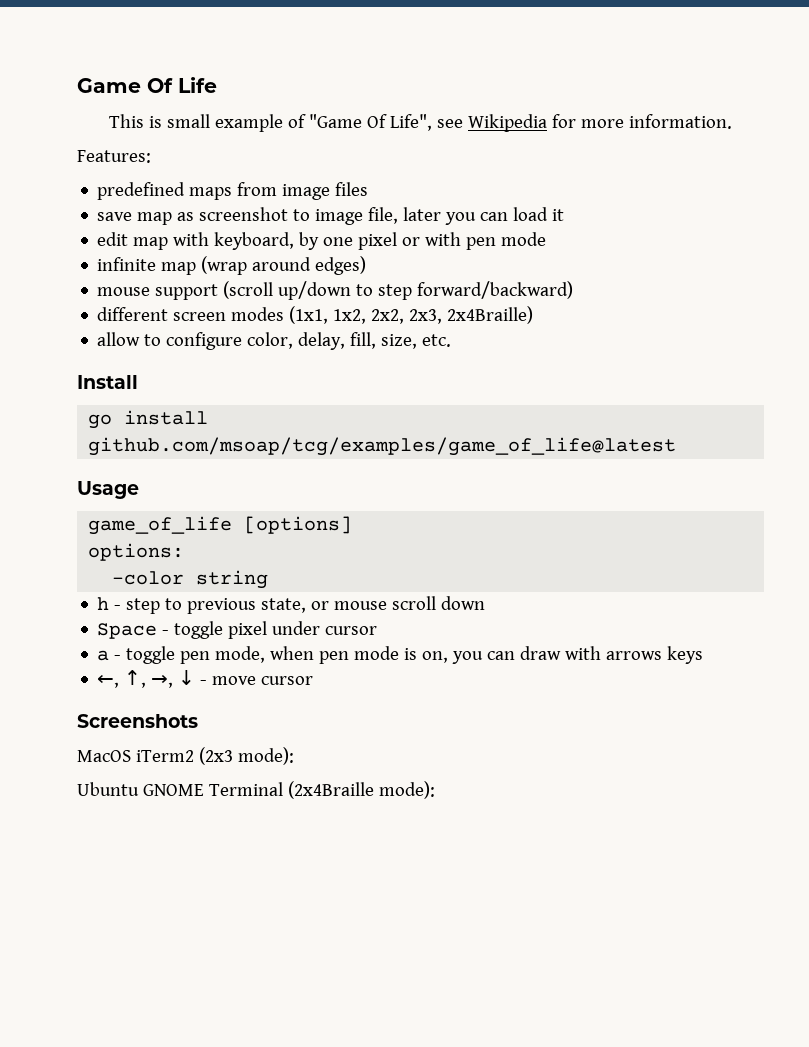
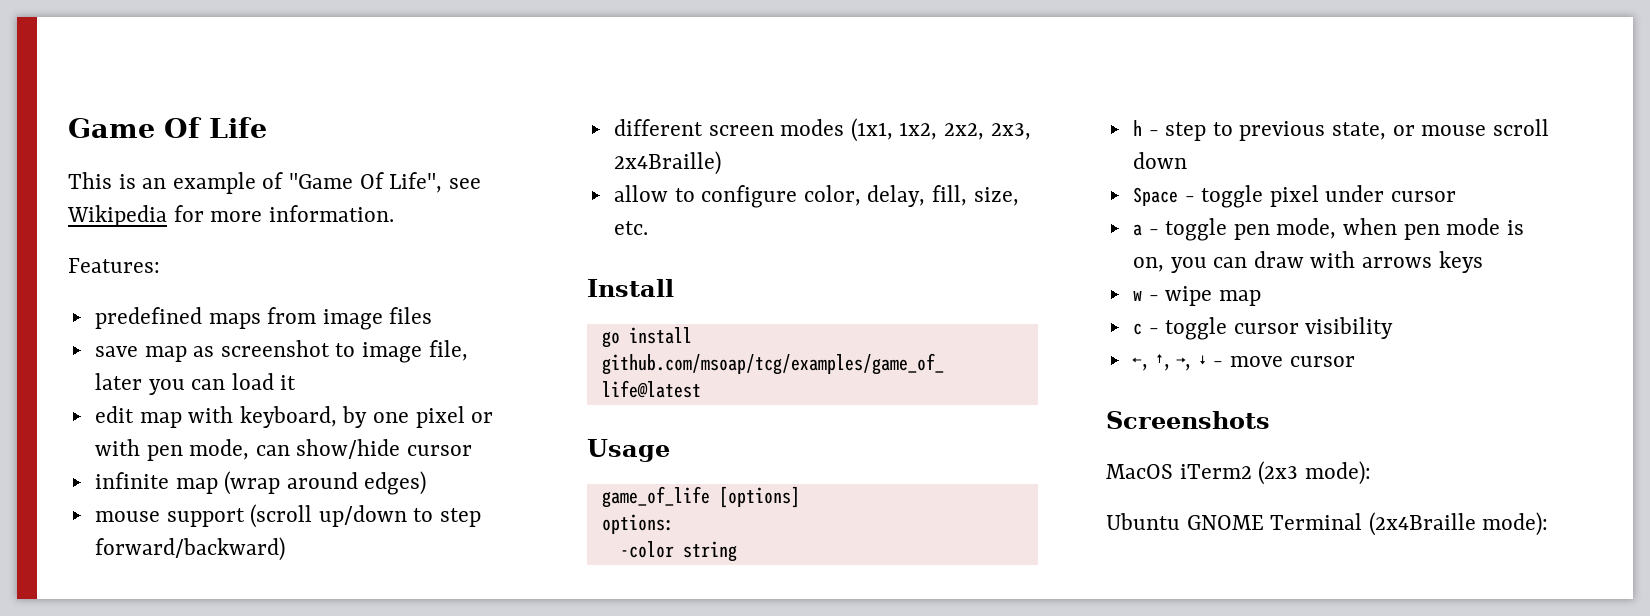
[167,114,211,128] small -> [142,178,167,189] an
[501,232,547,246] mode -> [189,439,473,460] mode, can show/hide cursor
(704, 655) none -> [1132,286,1261,306] [1132,317,1394,340] // w - wipe map // c - toggle cursor visibility

